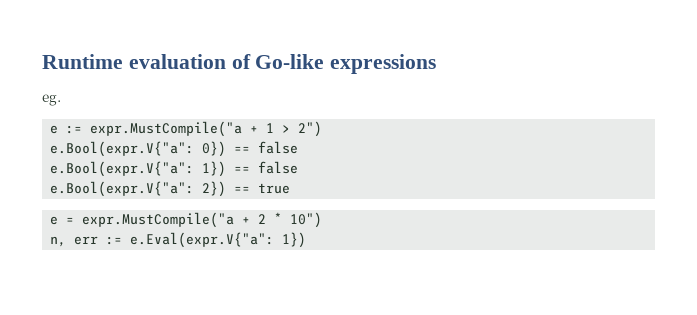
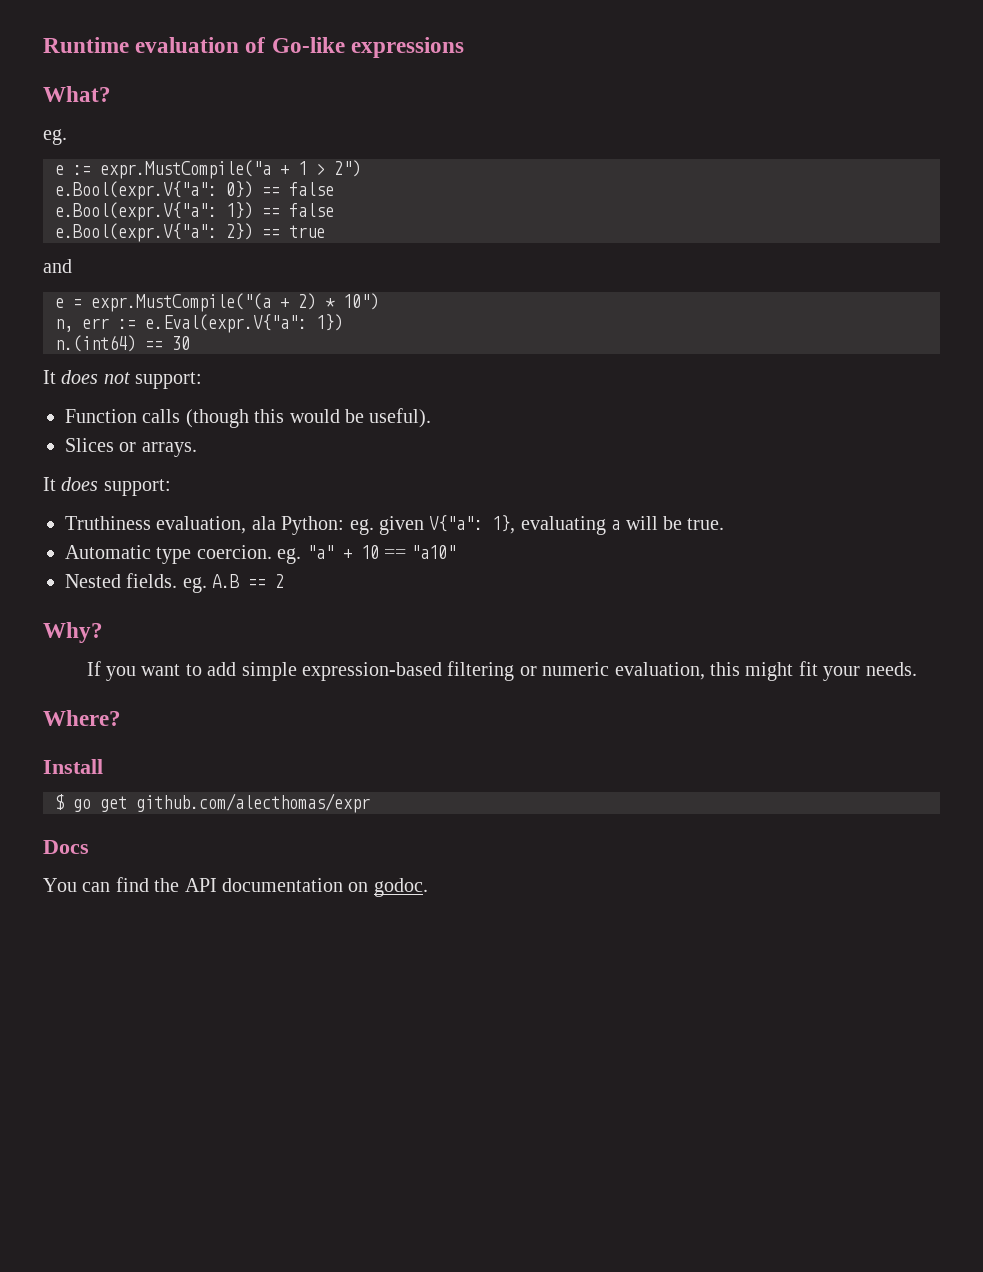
(437, 64) none -> [43,86,111,102] // What?
(291, 188) none -> [43,259,72,273] // and
[82,212,267,228] expr.MustCompile("a + 2 -> [91,293,316,312] expr.MustCompile("(a + 2)
(307, 240) none -> [55,335,190,352] [43,370,203,389] [65,408,432,428] [65,438,197,457] [43,477,171,496] [65,515,725,535] [65,545,457,564] [65,573,285,593] [43,622,103,643] [86,661,917,681] [43,710,121,726] [43,759,103,774] [55,793,370,813] [43,840,89,854] [43,877,428,897] // n.(int64) == 30 // It does not support: // Function calls (though this would be useful). // Slices or arrays. // It does support: // Truthiness evaluation, ala Python: eg. given V{"a": 1}, evaluating a will be true. // Automatic type coercion. eg. "a" + 10 == "a10" // Nested fields. eg. A.B == 2 // Why? // If you want to add simple expression-based filtering or numeric evaluation, this might fit your needs. // Where? // Install // $ go get github.com/alecthomas/expr // Docs // You can find the API documentation on godoc.

